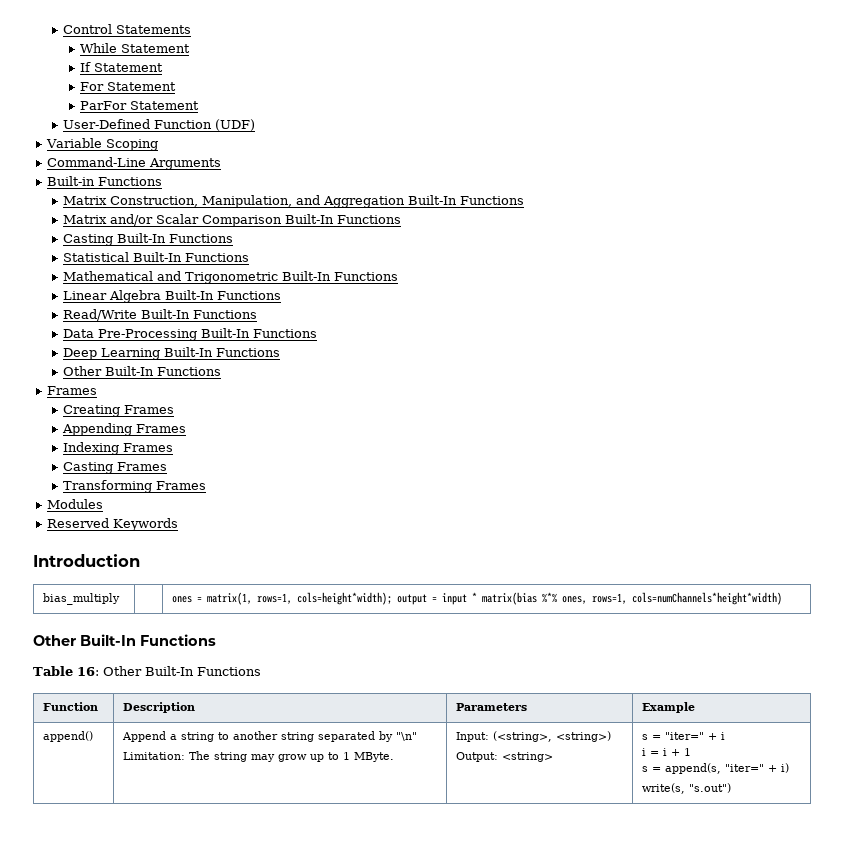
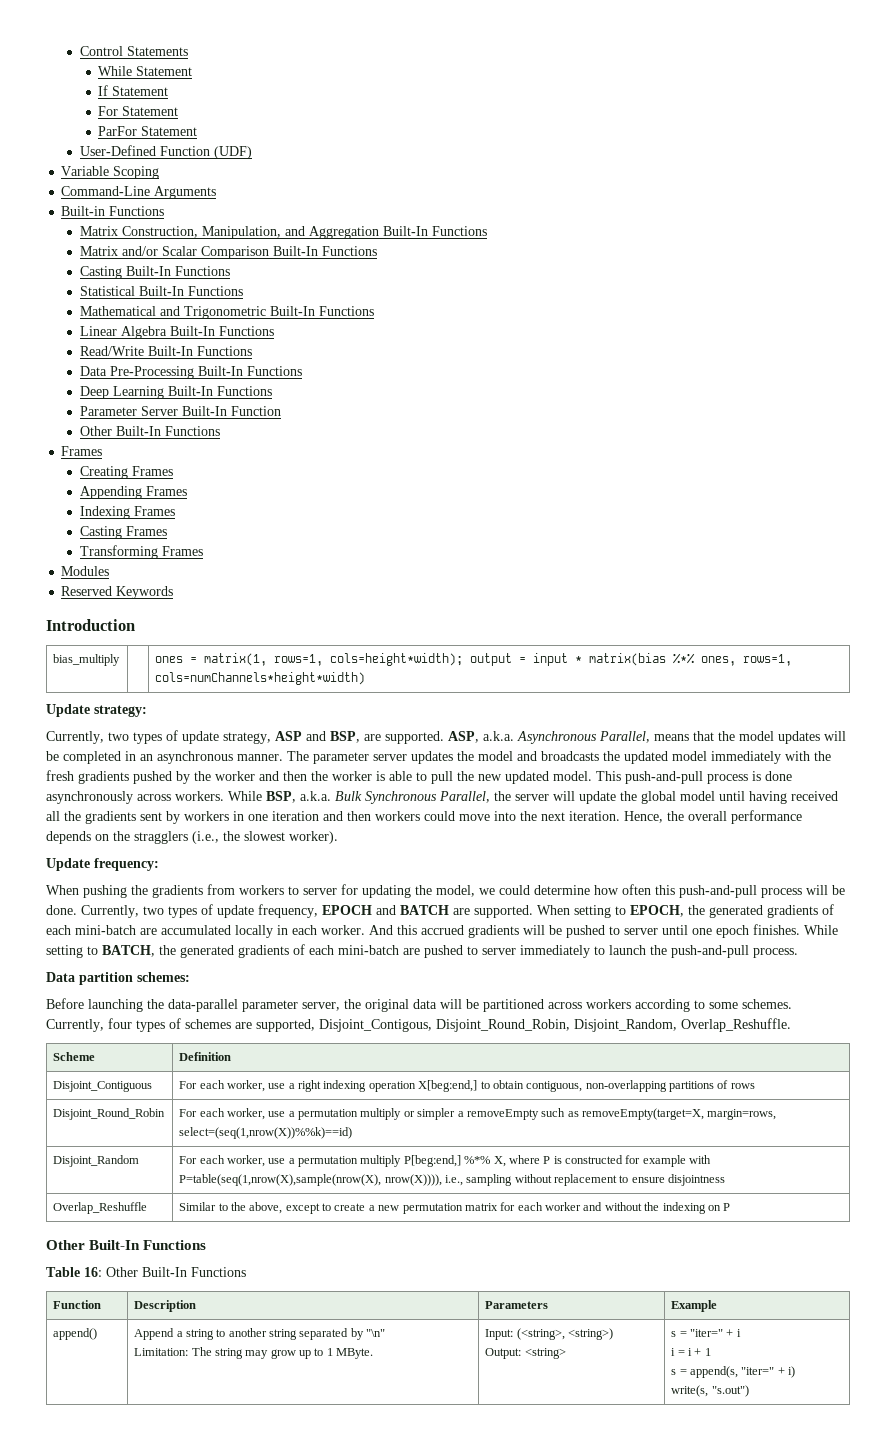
(281, 352) none -> [79,406,281,416] // Parameter Server Built-In Function
(782, 598) none -> [46,704,147,717] [46,730,846,744] [46,751,831,764] [46,770,792,784] [46,791,838,804] [46,810,802,824] [46,831,338,844] [46,858,159,871] [46,884,845,898] [46,904,834,918] [46,924,838,938] [46,944,798,958] [46,972,190,985] [46,998,792,1012] [46,1018,791,1032] [53,1052,96,1061] [179,1052,232,1061] [53,1081,153,1092] [179,1080,755,1092] [53,1108,166,1120] [179,1108,777,1120] [179,1127,353,1139] [53,1155,140,1167] [179,1155,712,1167] [179,1174,726,1186] [53,1202,148,1214] [179,1202,731,1214] // Update strategy: // Currently, two types of update strategy, ASP and BSP, are supported. ASP, a.k.a. Asynchronous Parallel, means that the model updates will be completed in an asynchronous manner. The parameter server updates the model and broadcasts the updated model immediately with the fresh gradients pushed by the worker and then the worker is able to pull the new updated model. This push-and-pull process is done asynchronously across workers. While BSP, a.k.a. Bulk Synchronous Parallel, the server will update the global model until having received all the gradients sent by workers in one iteration and then workers could move into the next iteration. Hence, the overall performance depends on the stragglers (i.e., the slowest worker). // Update frequency: // When pushing the gradients from workers to server for updating the model, we could determine how often this push-and-pull process will be done. Currently, two types of update frequency, EPOCH and BATCH are supported. When setting to EPOCH, the generated gradients of each mini-batch are accumulated locally in each worker. And this accrued gradients will be pushed to server until one epoch finishes. While setting to BATCH, the generated gradients of each mini-batch are pushed to server immediately to launch the push-and-pull process. // Data partition schemes: // Before launching the data-parallel parameter server, the original data will be partitioned across workers according to some schemes. Currently, four types of schemes are supported, Disjoint_Contigous, Disjoint_Round_Robin, Disjoint_Random, Overlap_Reshuffle. // Scheme | Definition // Disjoint_Contiguous | For each worker, use a right indexing operation X[beg:end,] to obtain contiguous, non-overlapping partitions of rows // Disjoint_Round_Robin | For each worker, use a permutation multiply or simpler a removeEmpty such as removeEmpty(target=X, margin=rows, select=(seq(1,nrow(X))%%k)==id) // Disjoint_Random | For each worker, use a permutation multiply P[beg:end,] %*% X, where P is constructed for example with P=table(seq(1,nrow(X),sample(nrow(X), nrow(X)))), i.e., sampling without replacement to ensure disjointness // Overlap_Reshuffle | Similar to the above, except to create a new permutation matrix for each worker and without the indexing on P

